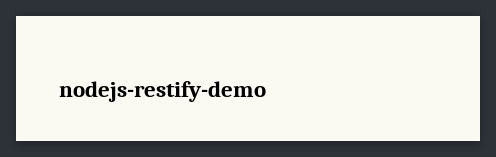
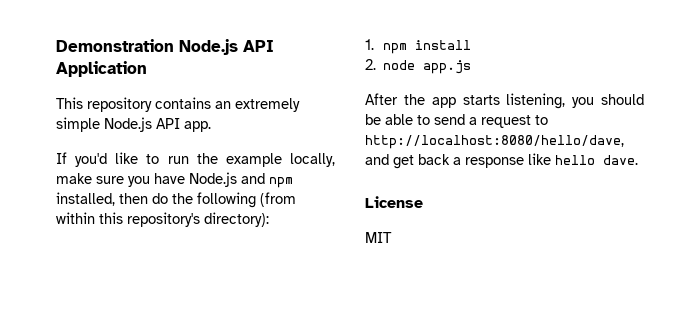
[59,81,266,102] nodejs-restify-demo -> [56,39,274,55] [56,61,147,77] [56,97,300,112] [56,117,211,132] [56,152,335,167] [56,172,293,188] [56,192,296,208] [56,212,269,227] [365,39,472,54] [365,59,472,74] [365,93,644,109] [365,114,548,128] [365,135,624,149] [365,153,638,169] [365,196,423,208] [365,232,392,243] Demonstration Node.js API Application // This repository contains an extremely simple Node.js API app. // If you'd like to run the example locally, make sure you have Node.js and npm installed, then do the following (from within this repository's directory): // 1. npm install // 2. node app.js // After the app starts listening, you should be able to send a request to http://localhost:8080/hello/dave, and get back a response like hello dave. // License // MIT

